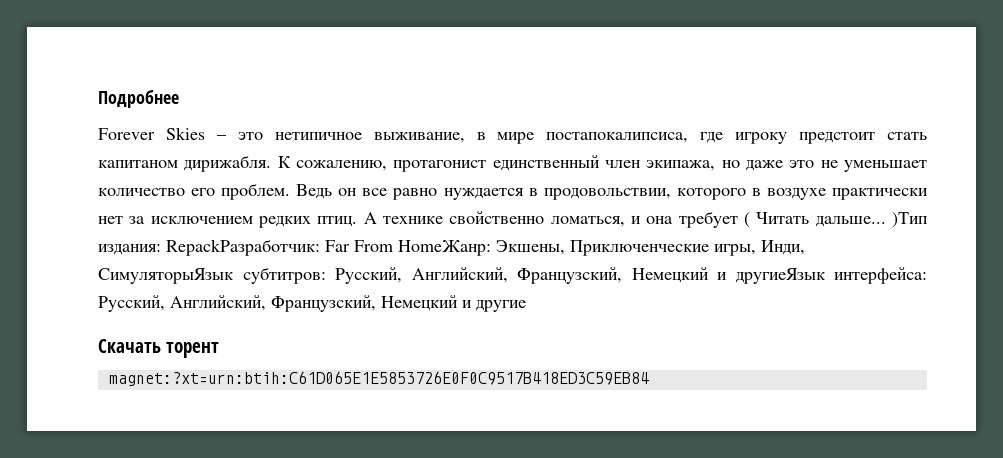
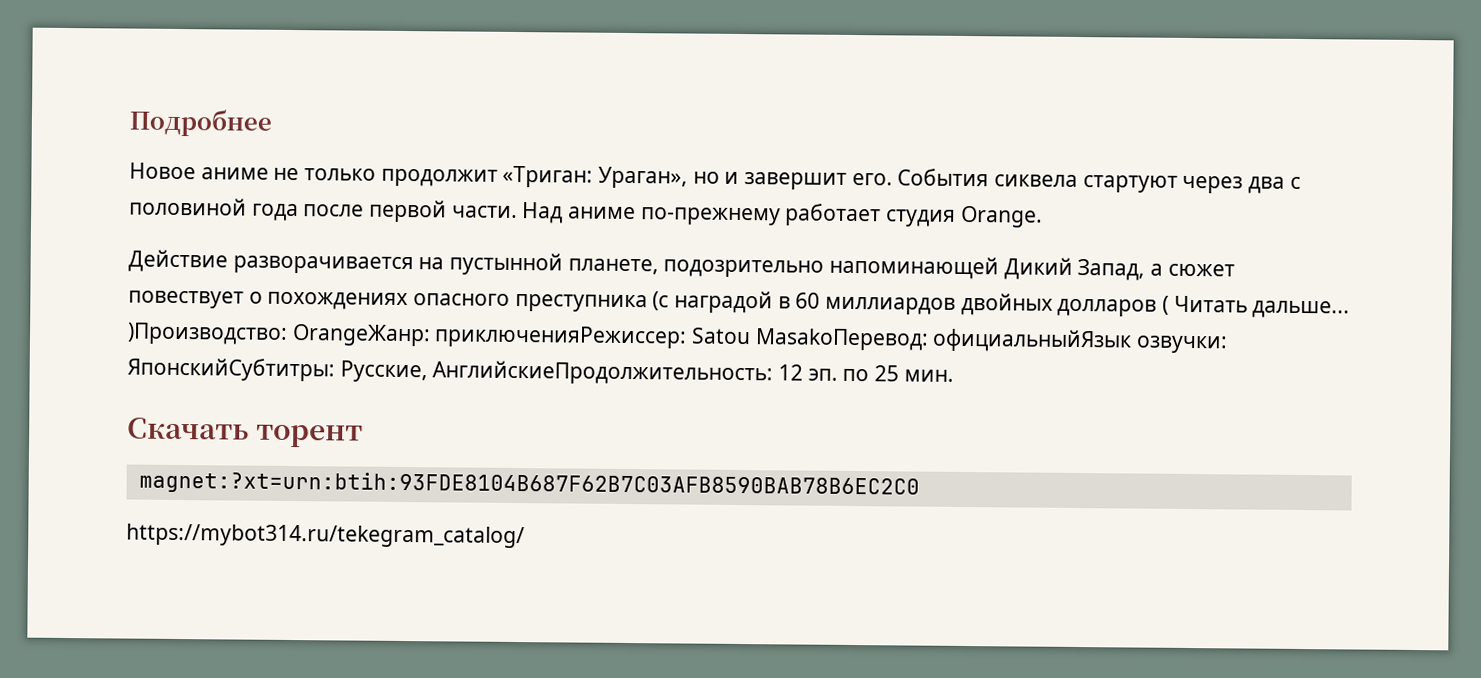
[98,127,927,144] [98,155,928,172] [98,183,929,200] [98,211,929,228] [98,239,805,256] [98,267,927,284] [98,295,526,312] Forever Skies – это нетипичное выживание, в мире постапокалипсиса, где игроку предстоит стать капитаном дирижабля. К сожалению, протагонист единственный член экипажа, но даже это не уменьшает количество его проблем. Ведь он все равно нуждается в продовольствии, которого в воздухе практически нет за исключением редких птиц. А технике свойственно ломаться, и она требует ( Читать дальше... )Тип издания: RepackРазработчик: Far From HomeЖанр: Экшены, Приключенческие игры, Инди, СимуляторыЯзык субтитров: Русский, Английский, Французский, Немецкий и другиеЯзык интерфейса: Русский, Английский, Французский, Немецкий и другие -> [129,162,1301,194] [129,197,1043,228] [128,249,1235,281] [128,290,1351,319] [127,322,1229,354] [127,357,954,386] Новое аниме не только продолжит «Триган: Ураган», но и завершит его. События сиквела стартуют через два с половиной года после первой части. Над аниме по-прежнему работает студия Orange. // Действие разворачивается на пустынной планете, подозрительно напоминающей Дикий Запад, а сюжет повествует о похождениях опасного преступника (с наградой в 60 миллиардов двойных долларов ( Читать дальше... )Производство: OrangeЖанр: приключенияРежиссер: Satou MasakoПеревод: официальныйЯзык озвучки: ЯпонскийСубтитры: Русские, АнглийскиеПродолжительность: 12 эп. по 25 мин.
[108,371,649,386] magnet:?xt=urn:btih:C61D065E1E5853726E0F0C9517B418ED3C59EB84 -> [138,470,920,499] [126,523,525,549] magnet:?xt=urn:btih:93FDE8104B687F62B7C03AFB8590BAB78B6EC2C0 // https://mybot314.ru/tekegram_catalog/

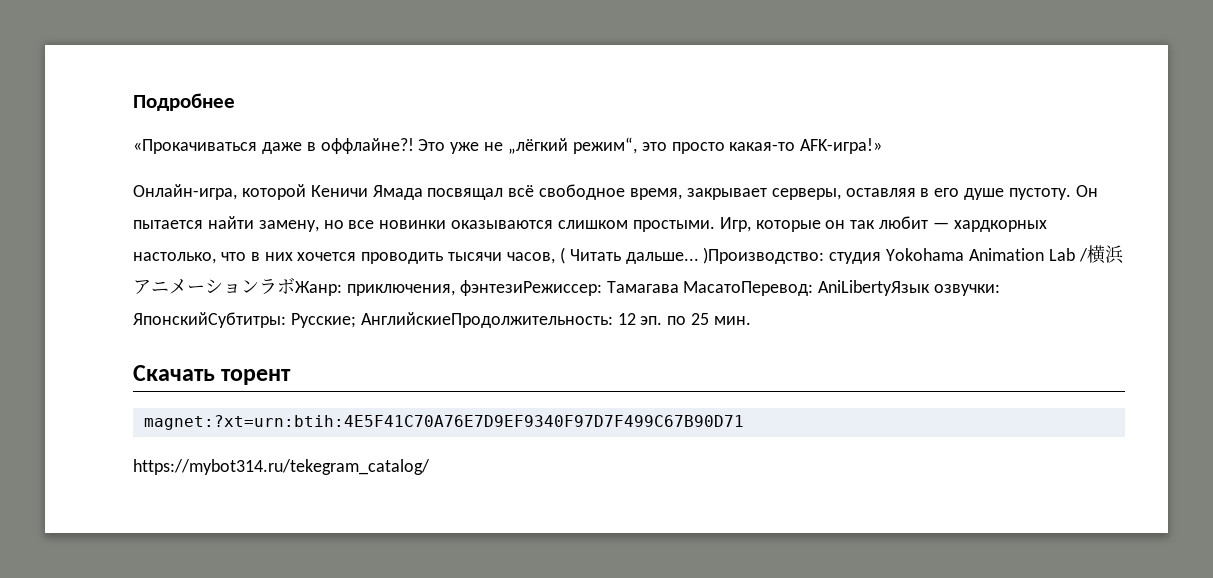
[129,162,1301,194] [129,197,1043,228] [128,249,1235,281] [128,290,1351,319] [127,322,1133,353] Новое аниме не только продолжит «Триган: Ураган», но и завершит его. События сиквела стартуют через два с половиной года после первой части. Над аниме по-прежнему работает студия Orange. // Действие разворачивается на пустынной планете, подозрительно напоминающей Дикий Запад, а сюжет повествует о похождениях опасного преступника (с наградой в 60 миллиардов двойных долларов ( Читать дальше... )Производство: OrangeЖанр: приключенияРежиссер: Satou MasakoПеревод: официальныйЯзык -> [133,137,883,154] [133,184,1098,200] [133,216,1047,232] [133,245,1124,264] [133,277,931,296] «Прокачиваться даже в оффлайне?! Это уже не „лёгкий режим“, это просто какая-то AFK-игра!» // Онлайн-игра, которой Кеничи Ямада посвящал всё свободное время, закрывает серверы, оставляя в его душе пустоту. Он пытается найти замену, но все новинки оказываются слишком простыми. Игр, которые он так любит — хардкорных настолько, что в них хочется проводить тысячи часов, ( Читать дальше... )Производство: студия Yokohama Animation Lab /横浜アニメーションラボЖанр: приключeния, фэнтезиРежиссер: Тамагава МасатоПеревод: AniLibertyЯзык
[339,360,428,383] Русские, -> [290,313,356,328] Русские;
[138,470,920,499] magnet:?xt=urn:btih:93FDE8104B687F62B7C03AFB8590BAB78B6EC2C0 -> [143,415,744,430] magnet:?xt=urn:btih:4E5F41C70A76E7D9EF9340F97D7F499C67B90D71

